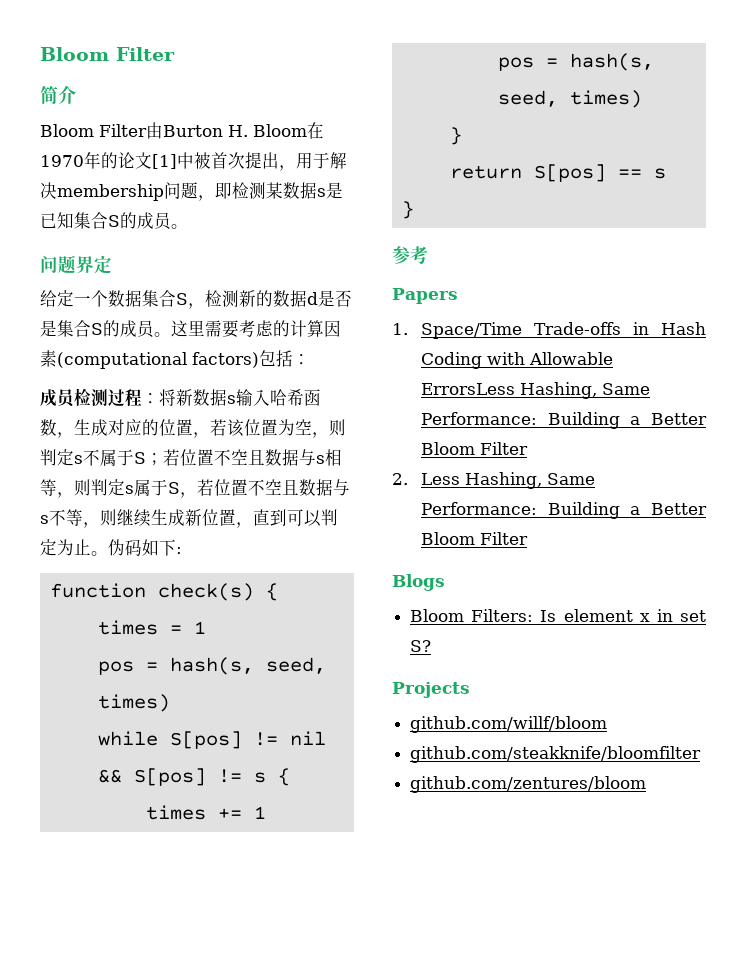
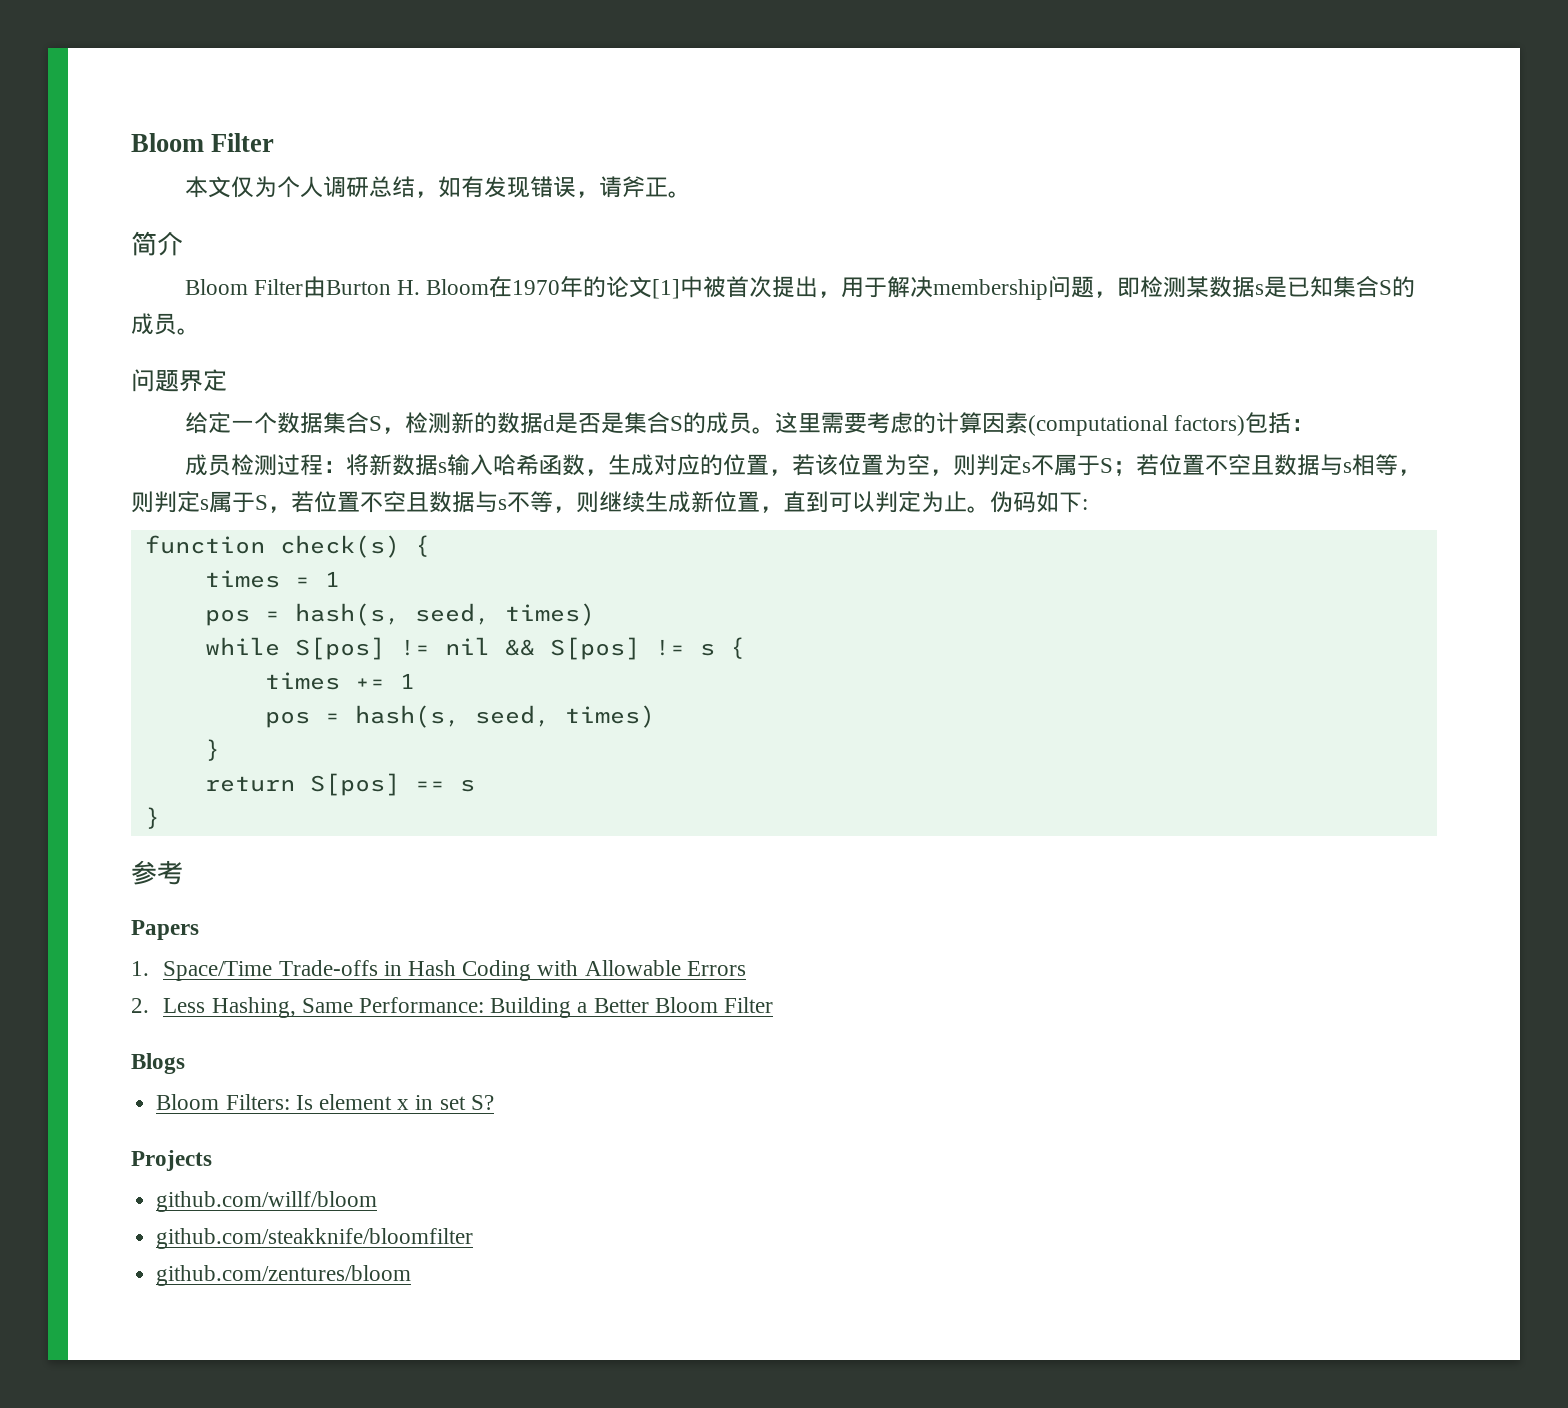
[40,47,175,61] Bloom Filter -> [131,133,275,152] [184,176,691,198] Bloom Filter // 本文仅为个人调研总结，如有发现错误，请斧正。
[420,382,650,399] [420,412,707,429] [420,442,528,455] ErrorsLess Hashing, Same Performance: Building a Better Bloom Filter -> [686,961,746,976] Errors

